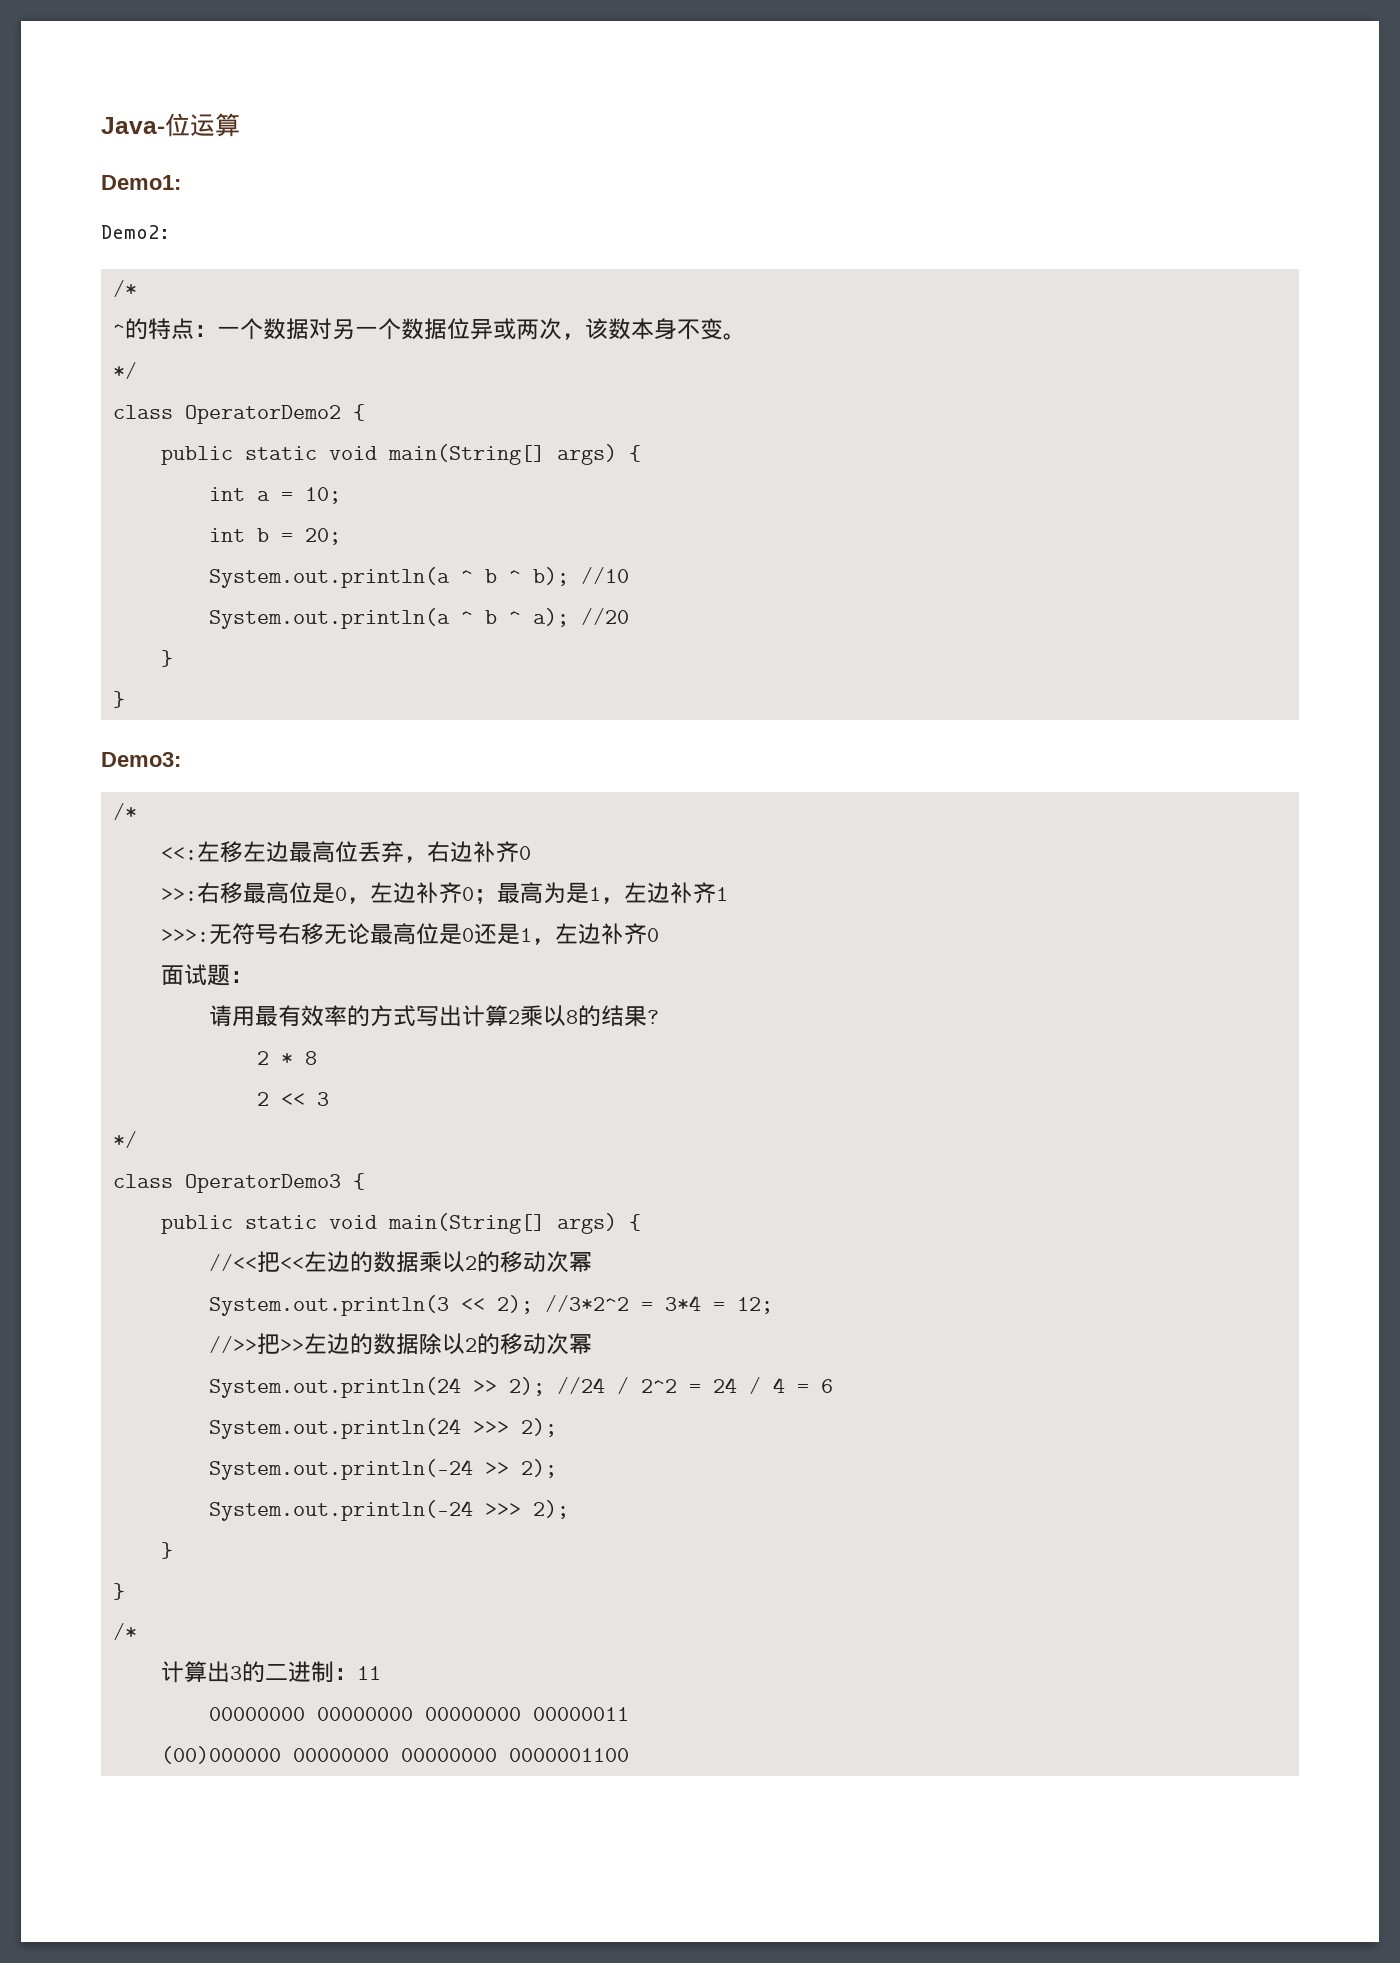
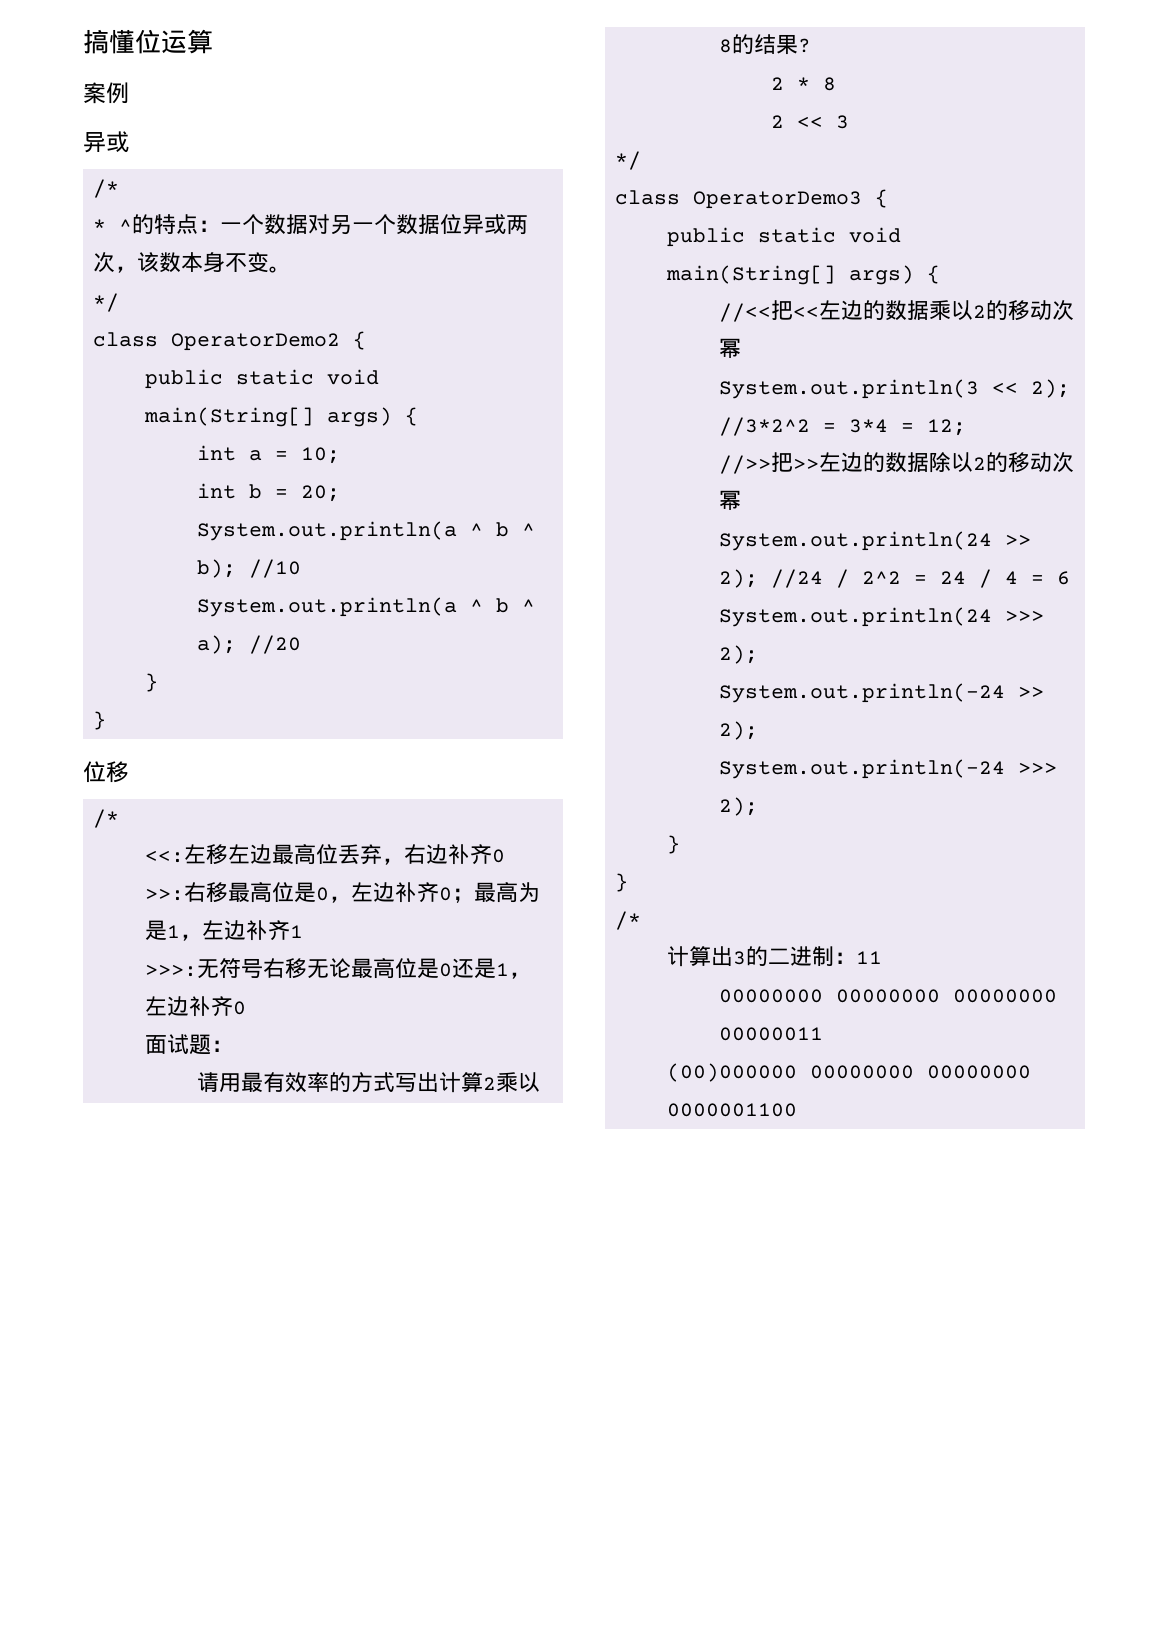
[101,117,165,134] Java- -> [83,29,135,54] 搞懂
[101,175,181,190] [101,225,170,239] [113,280,137,297] Demo1: // Demo2: // /* // -> [83,82,129,104] [83,131,129,153] [93,179,120,198] [93,219,107,232] 案例 // 异或 // /* // *
[101,752,181,767] Demo3: -> [83,761,129,783] 位移

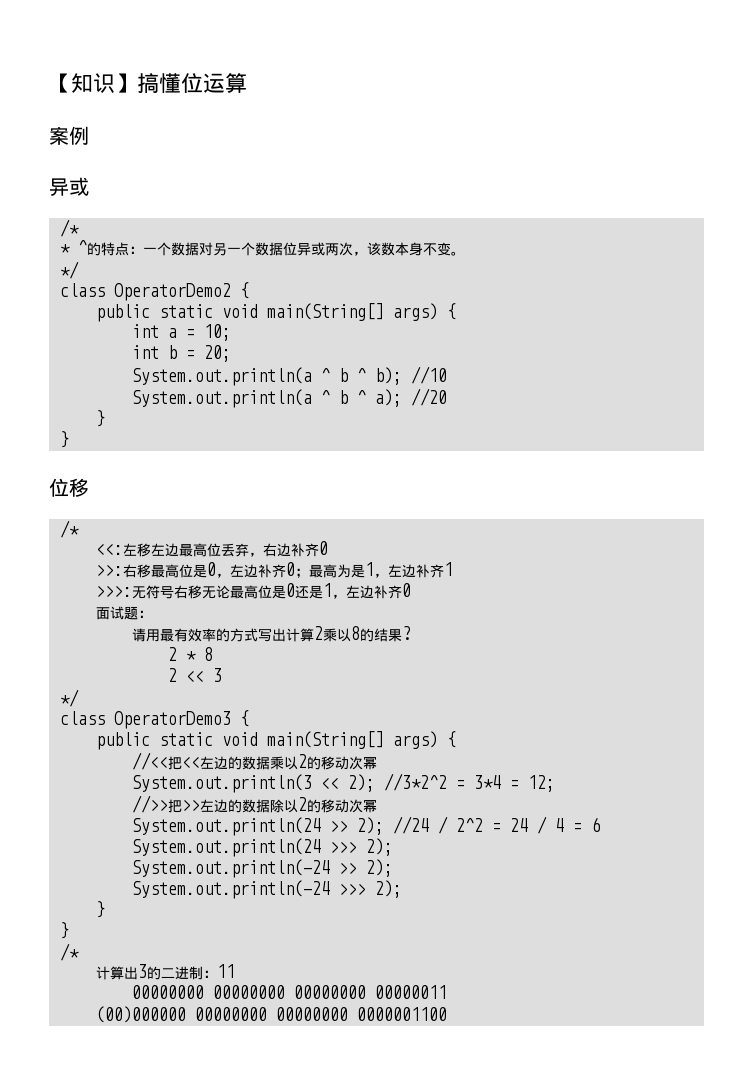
(83, 41) none -> [49,73,137,93] 【知识】

